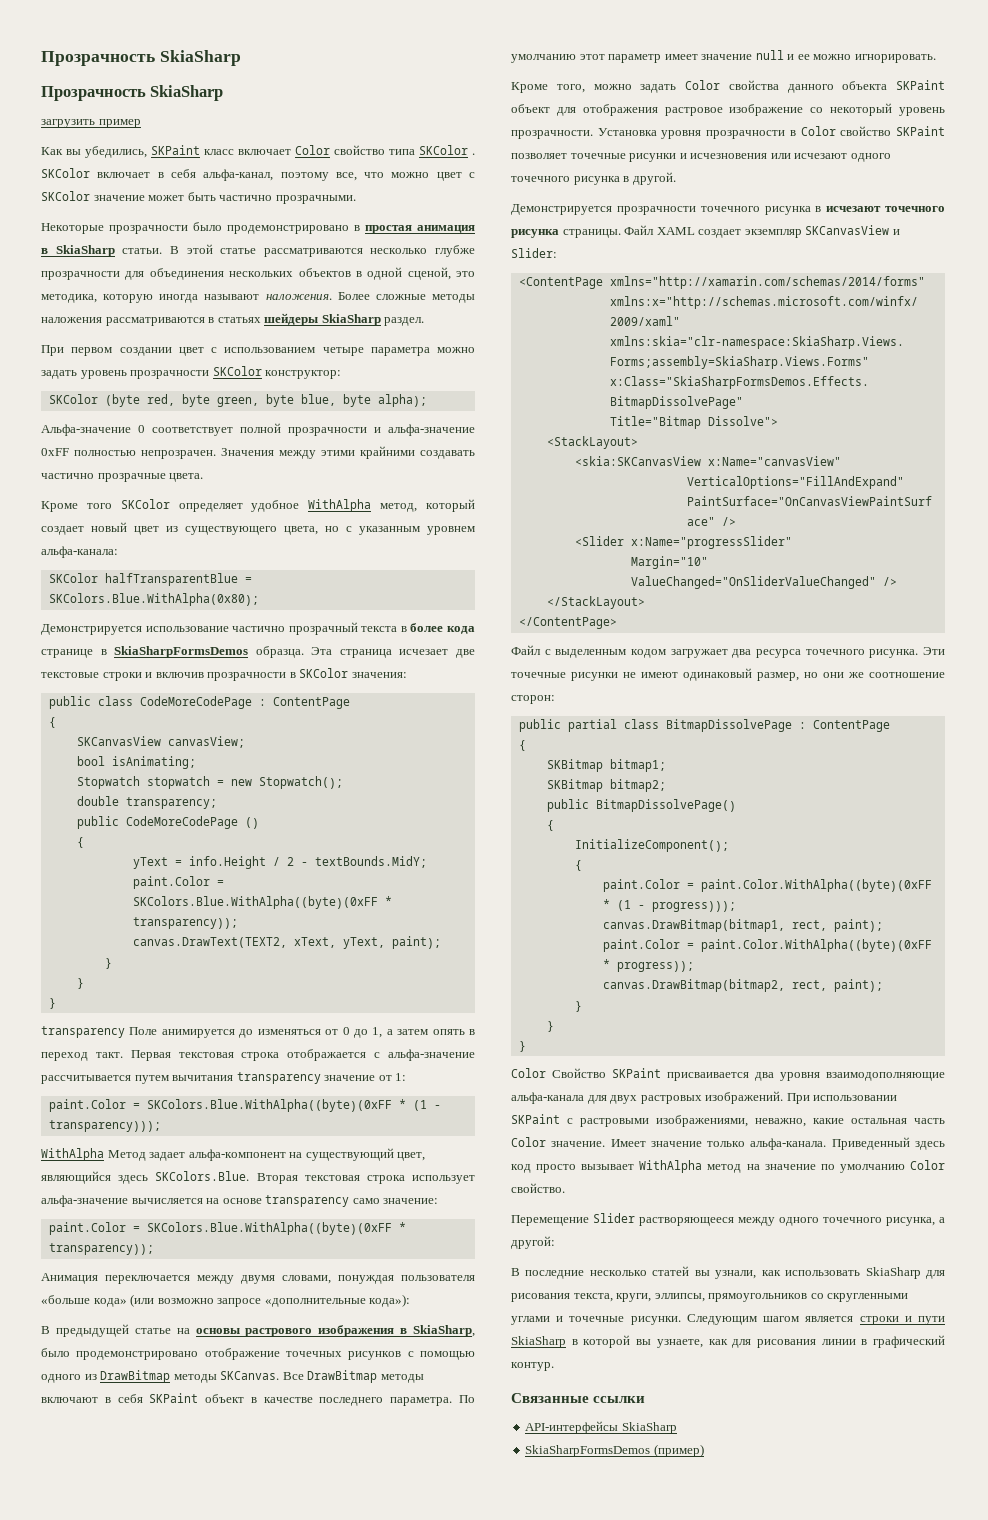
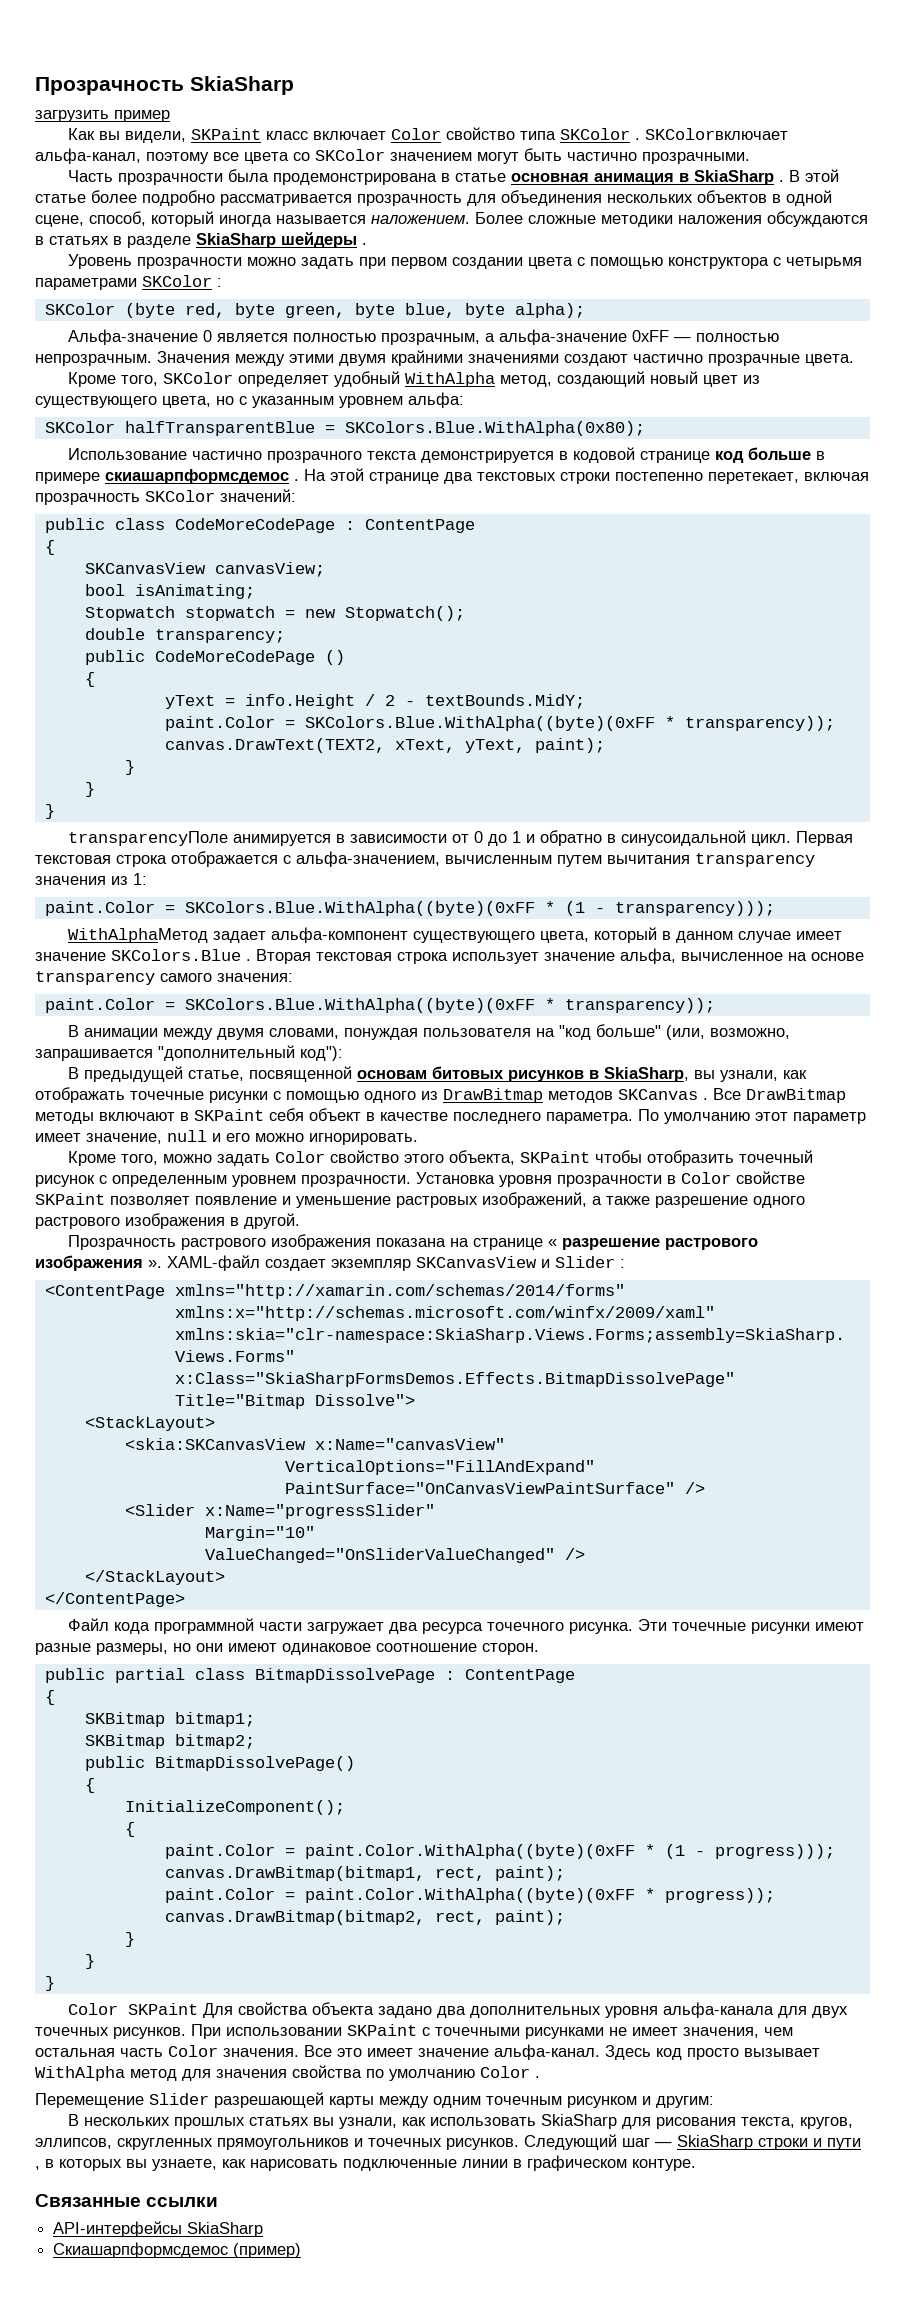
[41,50,241,66] [41,85,224,101] Прозрачность SkiaSharp // Прозрачность SkiaSharp -> [35,76,294,95] Прозрачность SkiaSharp
[85,146,147,158] убедились, -> [124,131,186,143] видели,
[41,168,476,181] [41,191,356,204] [41,222,412,234] SKColor включает в себя альфа-канал, поэтому все, что можно цвет с SKColor значение может быть частично прозрачными. // Некоторые прозрачности было продемонстрировано в простая -> [644,128,788,140] [35,148,750,164] [67,169,589,185] SKColorвключает альфа-канал, поэтому все цвета со SKColor значением могут быть частично прозрачными. // Часть прозрачности была продемонстрирована в статье основная
[122,248,163,254] статьи. -> [778,180,784,182] .
[263,245,475,257] [41,271,120,280] рассматриваются несколько глубже прозрачности -> [91,190,462,206] более подробно рассматривается прозрачность
[407,267,475,280] [41,292,476,303] [41,313,425,326] [41,345,475,356] [41,366,342,379] сценой, это методика, которую иногда называют наложения. Более сложные методы наложения рассматриваются в статьях шейдеры SkiaSharp раздел. // При первом создании цвет с использованием четыре параметра можно задать уровень прозрачности SKColor конструктор: -> [35,211,868,227] [35,232,367,248] [67,254,862,269] [35,275,222,290] сцене, способ, который иногда называется наложением. Более сложные методики наложения обсуждаются в статьях в разделе SkiaSharp шейдеры . // Уровень прозрачности можно задать при первом создании цвета с помощью конструктора с четырьмя параметрами SKColor :
[152,423,475,436] [41,446,475,459] соответствует полной прозрачности и альфа-значение 0xFF полностью непрозрачен. Значения между этими крайними создавать -> [216,329,779,345] [35,350,628,366] является полностью прозрачным, а альфа-значение 0xFF — полностью непрозрачным. Значения между этими двумя крайними значениями создают
[86,503,112,509] того -> [120,375,158,386] того,
[251,500,300,512] удобное -> [333,371,400,387] удобный
[425,499,475,512] [41,526,84,535] который создает -> [556,371,645,387] создающий
[41,546,118,558] альфа-канала: -> [408,392,464,408] альфа:
[41,622,475,635] [41,646,475,658] [41,668,407,681] Демонстрируется использование частично прозрачный текста в более кода странице в SkiaSharpFormsDemos образца. Эта страница исчезает две текстовые строки и включив прозрачности в SKColor значения: -> [67,447,825,463] [35,468,869,484] [35,489,296,505] Использование частично прозрачного текста демонстрируется в кодовой странице код больше в примере скиашарпформсдемос . На этой странице два текстовых строки постепенно перетекает, включая прозрачность SKColor значений:
[41,1026,476,1038] [41,1052,123,1061] transparency Поле анимируется до изменяться от 0 до 1, а затем опять в переход такт. -> [67,830,791,846] transparencyПоле анимируется в зависимости от 0 до 1 и обратно в синусоидальной цикл.
[388,1049,475,1061] [41,1075,131,1084] альфа-значение рассчитывается -> [296,851,552,867] альфа-значением, вычисленным
[324,1075,392,1081] значение от -> [35,876,128,885] значения из
[41,1148,426,1161] [41,1171,250,1184] WithAlpha Метод задает альфа-компонент на существующий цвет, являющийся здесь SKColors.Blue. -> [67,927,842,943] [35,949,251,961] WithAlphaМетод задает альфа-компонент существующего цвета, который в данном случае имеет значение SKColors.Blue .
[41,1195,203,1207] альфа-значение вычисляется -> [544,948,783,964] значение альфа, вычисленное
[352,1198,439,1204] [48,1222,406,1235] [48,1243,154,1255] [41,1273,190,1284] само значение: // paint.Color = SKColors.Blue.WithAlpha((byte)(0xFF * transparency)); // Анимация переключается -> [160,973,293,982] [44,998,715,1013] [67,1025,158,1040] самого значения: // paint.Color = SKColors.Blue.WithAlpha((byte)(0xFF * transparency)); // В анимации
[41,1294,411,1307] [41,1324,475,1337] [41,1348,402,1360] «больше кода» (или возможно запросе «дополнительные кода»): // В предыдущей статье на основы растрового изображения в SkiaSharp, было продемонстрировано отображение точечных рисунков -> [535,1024,790,1040] [35,1045,343,1061] [67,1066,807,1082] [35,1087,268,1103] на "код больше" (или, возможно, запрашивается "дополнительный код"): // В предыдущей статье, посвященной основам битовых рисунков в SkiaSharp, вы узнали, как отображать точечные рисунки
[173,1371,280,1383] методы SKCanvas. -> [548,1089,708,1103] методов SKCanvas .
[117,1393,199,1403] себя SKPaint -> [194,1108,304,1121] SKPaint себя
[701,54,753,60] значение -> [86,1133,162,1144] значение,
[797,54,810,60] ее -> [226,1133,250,1142] его
[728,80,945,93] [511,103,945,116] свойства данного объекта SKPaint объект для отображения растровое изображение со некоторый уровень -> [329,1150,813,1166] [35,1175,296,1187] свойство этого объекта, SKPaint чтобы отобразить точечный рисунок с определенным уровнем
[840,126,892,136] свойство -> [736,1171,805,1184] свойстве
[570,153,891,162] [511,172,676,185] [511,204,945,215] [511,225,695,238] точечные рисунки и исчезновения или исчезают одного точечного рисунка в другой. // Демонстрируется прозрачности точечного рисунка в исчезают точечного рисунка страницы. Файл XAML -> [195,1192,805,1208] [35,1213,300,1229] [67,1234,758,1250] [35,1255,260,1271] появление и уменьшение растровых изображений, а также разрешение одного растрового изображения в другой. // Прозрачность растрового изображения показана на странице « разрешение растрового изображения ». XAML-файл
[511,248,557,258] Slider: -> [555,1256,625,1268] Slider :
[544,649,666,658] с выделенным кодом -> [113,1618,302,1634] кода программной части
[623,668,945,681] [511,695,555,704] не имеют одинаковый размер, но они же соотношение сторон: -> [814,1622,864,1631] [35,1643,539,1655] имеют разные размеры, но они имеют одинаковое соотношение сторон.
[552,1068,945,1081] Свойство SKPaint присваивается два уровня взаимодополняющие -> [127,2002,658,2018] SKPaint Для свойства объекта задано два дополнительных уровня
[640,1091,784,1104] растровых изображений. -> [35,2027,186,2039] точечных рисунков.
[580,1115,945,1127] [511,1137,945,1150] растровыми изображениями, неважно, какие остальная часть Color значение. Имеет значение только альфа-канала. Приведенный здесь -> [435,2027,793,2039] [35,2044,651,2060] точечными рисунками не имеет значения, чем остальная часть Color значения. Все это имеет значение альфа-канал. Здесь
[746,1164,816,1170] на значение -> [182,2065,362,2081] для значения свойства
[511,1183,565,1193] свойство. -> [535,2076,540,2078] .
[639,1217,945,1226] [511,1236,555,1249] [511,1266,690,1279] растворяющееся между одного точечного рисунка, а другой: // В последние несколько статей -> [214,2092,714,2108] [67,2114,309,2129] разрешающей карты между одним точечным рисунком и другим: // В нескольких прошлых статьях
[616,1293,909,1302] [511,1314,945,1325] [511,1335,945,1348] [511,1362,554,1371] круги, эллипсы, прямоугольников со скругленными углами и точечные рисунки. Следующим шагом является строки и пути SkiaSharp в которой вы узнаете, как для рисования линии в графический контур. -> [799,2117,853,2129] [35,2134,861,2150] [35,2155,696,2171] кругов, эллипсов, скругленных прямоугольников и точечных рисунков. Следующий шаг — SkiaSharp строки и пути , в которых вы узнаете, как нарисовать подключенные линии в графическом контуре.
[525,1445,651,1457] SkiaSharpFormsDemos -> [53,2242,229,2258] Скиашарпформсдемос

